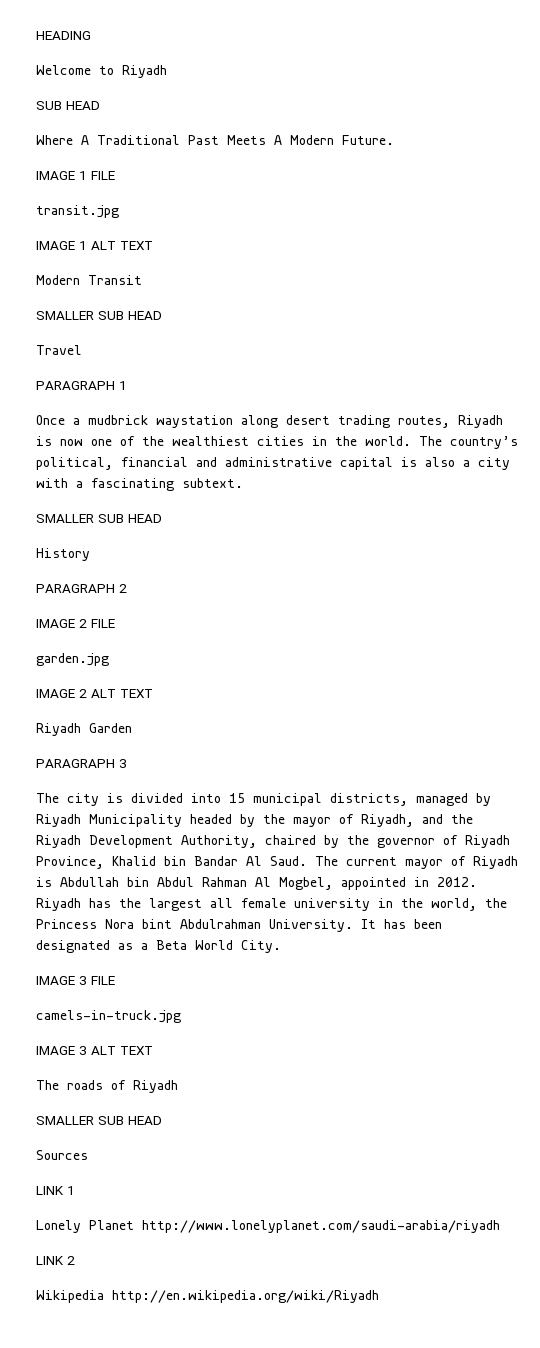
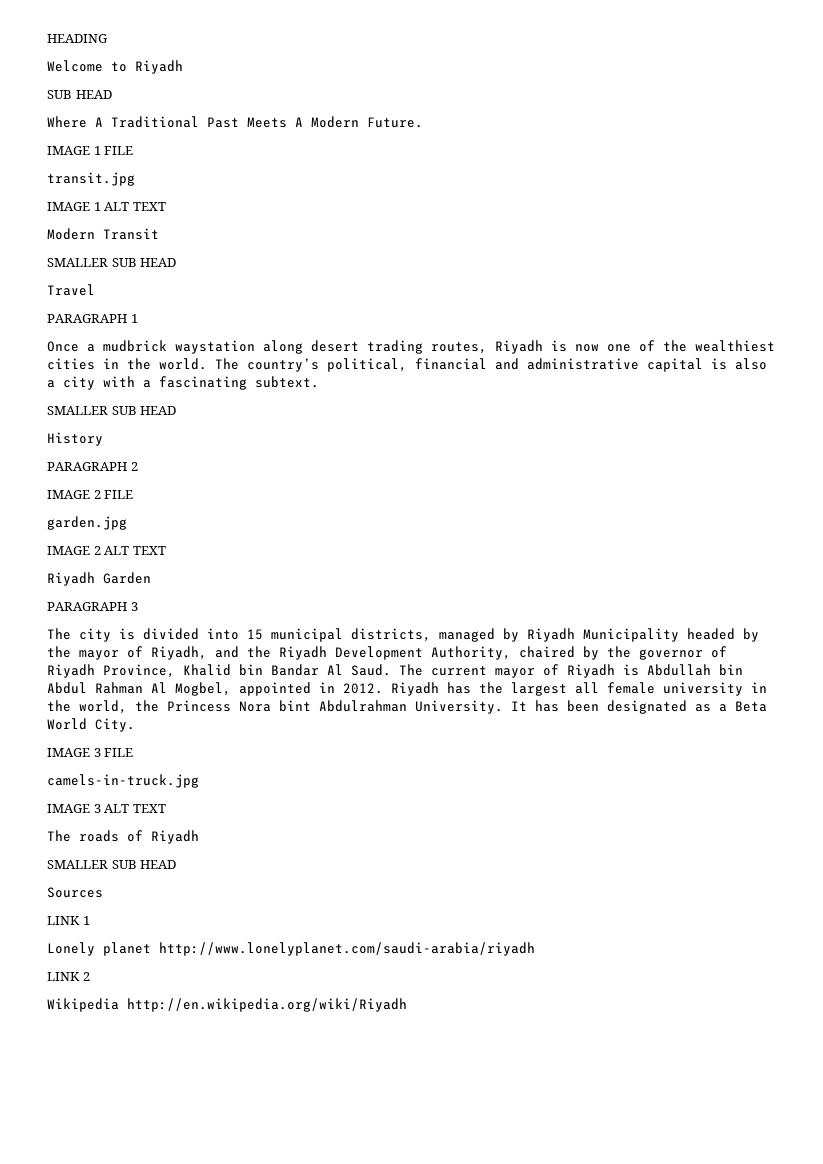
[89,1220,134,1230] Planet -> [103,942,151,956] planet

